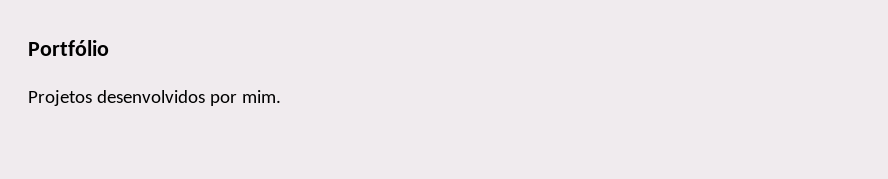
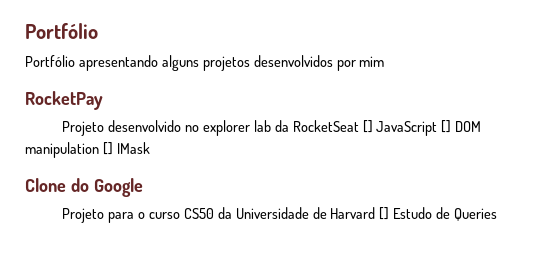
[28,90,281,106] Projetos desenvolvidos por mim. -> [25,55,385,71] [25,91,103,110] [62,120,482,136] [25,142,150,158] [25,178,143,197] [62,207,498,223] Portfólio apresentando alguns projetos desenvolvidos por mim // RocketPay // Projeto desenvolvido no explorer lab da RocketSeat [] JavaScript [] DOM manipulation [] IMask // Clone do Google // Projeto para o curso CS50 da Universidade de Harvard [] Estudo de Queries

